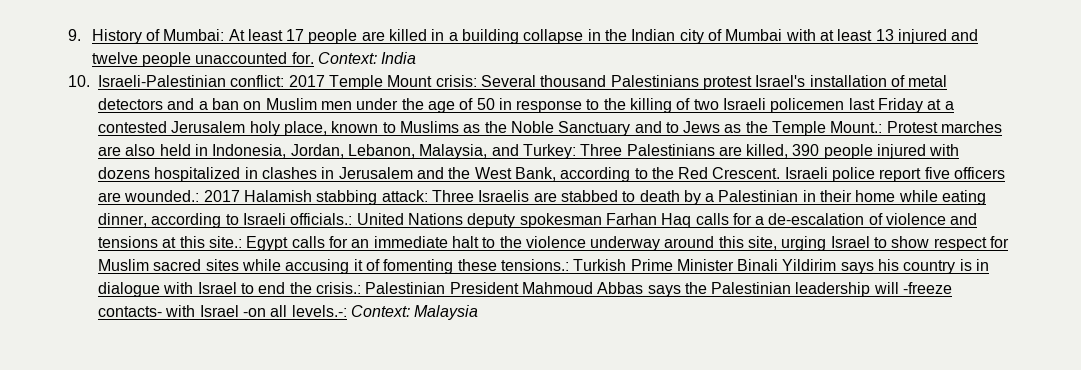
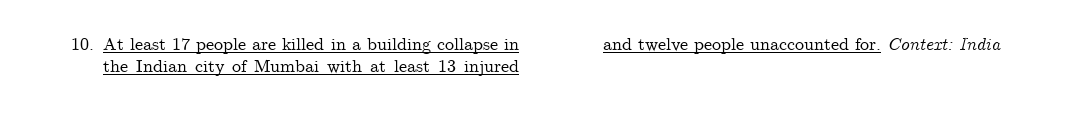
[68,29,225,44] 9. History of Mumbai: -> [71,38,94,50] 10.
[68,75,948,90] [98,98,954,113] [98,121,1003,136] [98,144,960,159] [98,167,1006,182] [98,190,987,205] [98,213,978,228] [98,236,1010,251] [98,259,990,274] [98,282,953,297] [98,305,479,320] // 10. Israeli-Palestinian conflict: 2017 Temple Mount crisis: Several thousand Palestinians protest Israel's installation of metal detectors and a ban on Muslim men under the age of 50 in response to the killing of two Israeli policemen last Friday at a contested Jerusalem holy place, known to Muslims as the Noble Sanctuary and to Jews as the Temple Mount.: Protest marches are also held in Indonesia, Jordan, Lebanon, Malaysia, and Turkey: Three Palestinians are killed, 390 people injured with dozens hospitalized in clashes in Jerusalem and the West Bank, according to the Red Crescent. Israeli police report five officers are wounded.: 2017 Halamish stabbing attack: Three Israelis are stabbed to death by a Palestinian in their home while eating dinner, according to Israeli officials.: United Nations deputy spokesman Farhan Haq calls for a de-escalation of violence and tensions at this site.: Egypt calls for an immediate halt to the violence underway around this site, urging Israel to show respect for Muslim sacred sites while accusing it of fomenting these tensions.: Turkish Prime Minister Binali Yildirim says his country is in dialogue with Israel to end the crisis.: Palestinian President Mahmoud Abbas says the Palestinian leadership will -freeze contacts- with Israel -on all levels.-: Context: Malaysia -> (1001, 43) none

